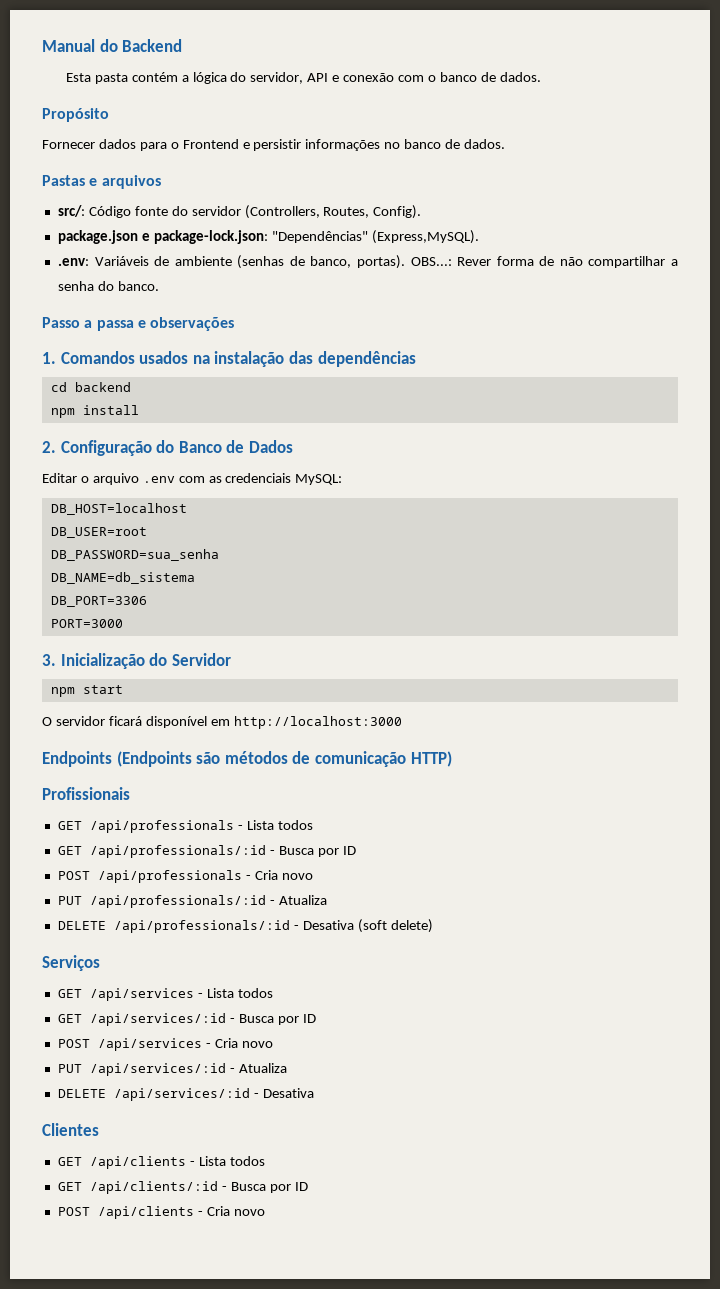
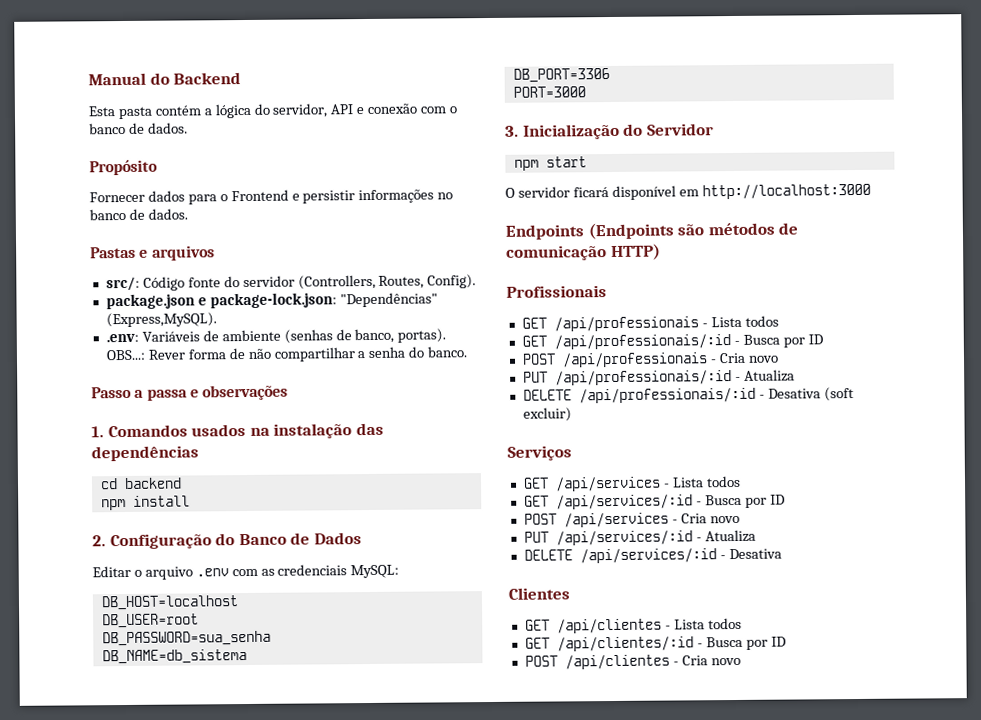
[89,820,313,833] [57,845,356,858] [57,870,313,883] [57,895,327,908] [57,920,290,933] /api/professionals - Lista todos // GET /api/professionals/:id - Busca por ID // POST /api/professionals - Cria novo // PUT /api/professionals/:id - Atualiza // DELETE /api/professionals/:id -> [553,315,779,332] [521,334,823,350] [521,352,779,368] [522,369,795,386] [522,387,756,404] /api/professionais - Lista todos // GET /api/professionais/:id - Busca por ID // POST /api/professionais - Cria novo // PUT /api/professionais/:id - Atualiza // DELETE /api/professionais/:id
[390,919,433,933] delete) -> [522,407,572,422] excluir)
[89,1156,265,1169] [57,1181,308,1194] [57,1206,194,1219] /api/clients - Lista todos // GET /api/clients/:id - Busca por ID // POST /api/clients -> [556,617,742,634] [524,636,786,652] [524,654,670,670] /api/clientes - Lista todos // GET /api/clientes/:id - Busca por ID // POST /api/clientes

